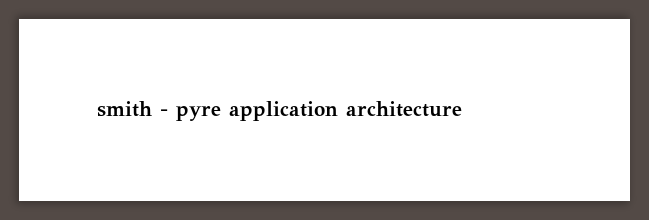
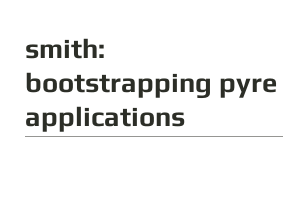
[97,101,462,121] smith - pyre application architecture -> [25,38,105,59] [25,72,278,99] [25,106,185,132] smith: bootstrapping pyre applications

